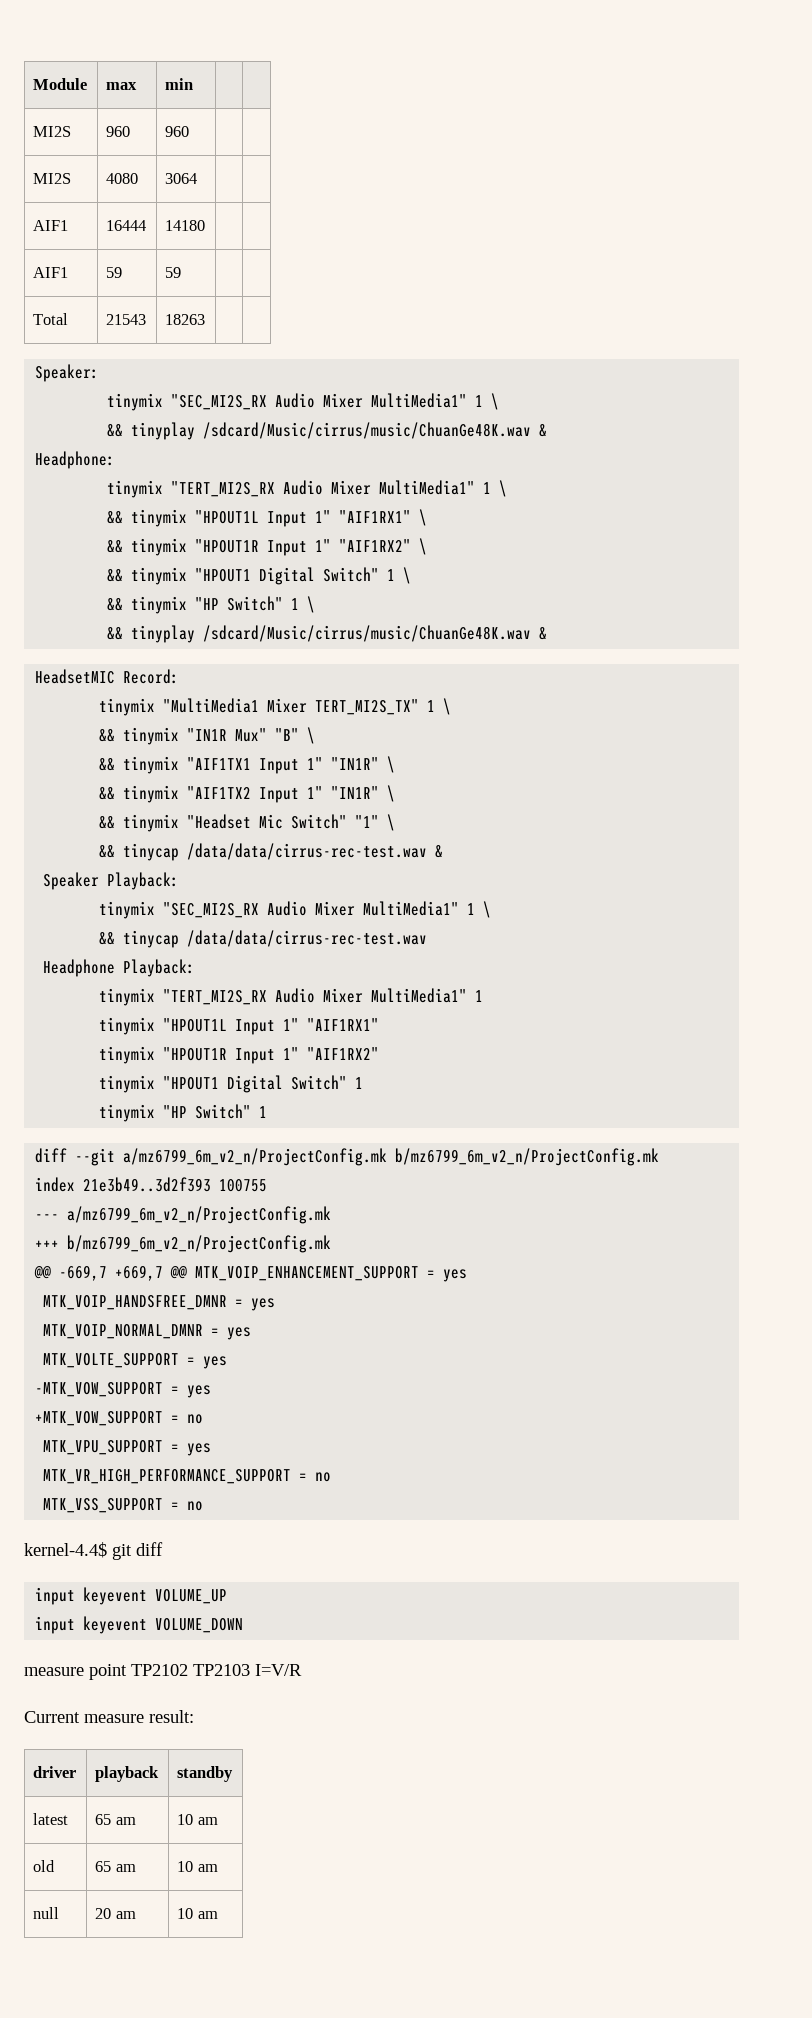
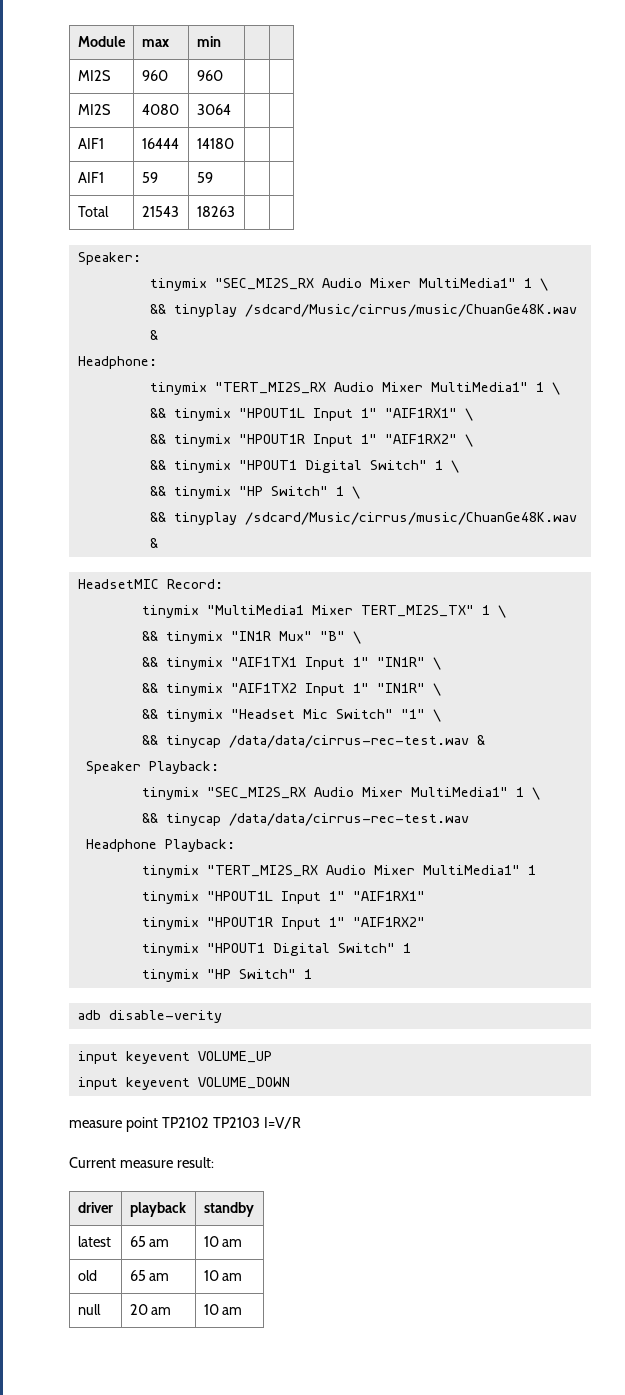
[35,1148,660,1166] [35,1177,268,1192] [35,1206,332,1224] [35,1235,332,1253] [34,1265,468,1282] [43,1295,276,1311] [43,1324,252,1340] [43,1353,228,1369] [35,1382,212,1398] [35,1411,204,1426] [43,1440,212,1456] [43,1469,332,1484] [43,1498,204,1513] [24,1542,163,1560] diff --git a/mz6799_6m_v2_n/ProjectConfig.mk b/mz6799_6m_v2_n/ProjectConfig.mk // index 21e3b49..3d2f393 100755 // --- a/mz6799_6m_v2_n/ProjectConfig.mk // +++ b/mz6799_6m_v2_n/ProjectConfig.mk // @@ -669,7 +669,7 @@ MTK_VOIP_ENHANCEMENT_SUPPORT = yes // MTK_VOIP_HANDSFREE_DMNR = yes // MTK_VOIP_NORMAL_DMNR = yes // MTK_VOLTE_SUPPORT = yes // -MTK_VOW_SUPPORT = yes // +MTK_VOW_SUPPORT = no // MTK_VPU_SUPPORT = yes // MTK_VR_HIGH_PERFORMANCE_SUPPORT = no // MTK_VSS_SUPPORT = no // kernel-4.4$ git diff -> [77,1010,222,1023] adb disable-verity

